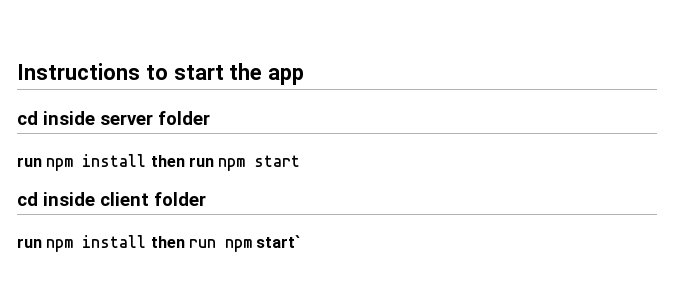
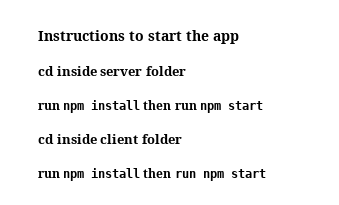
[256,235,301,248] start` -> [230,169,266,178] start

